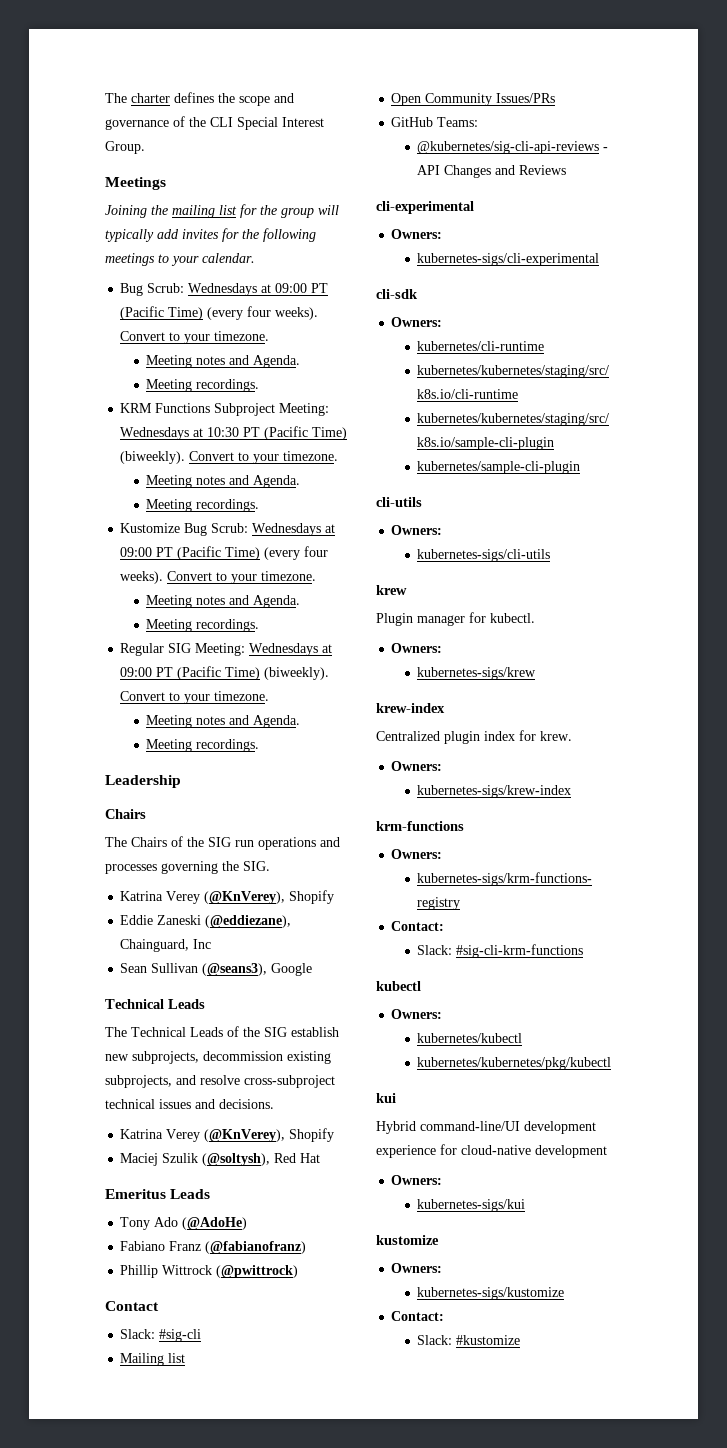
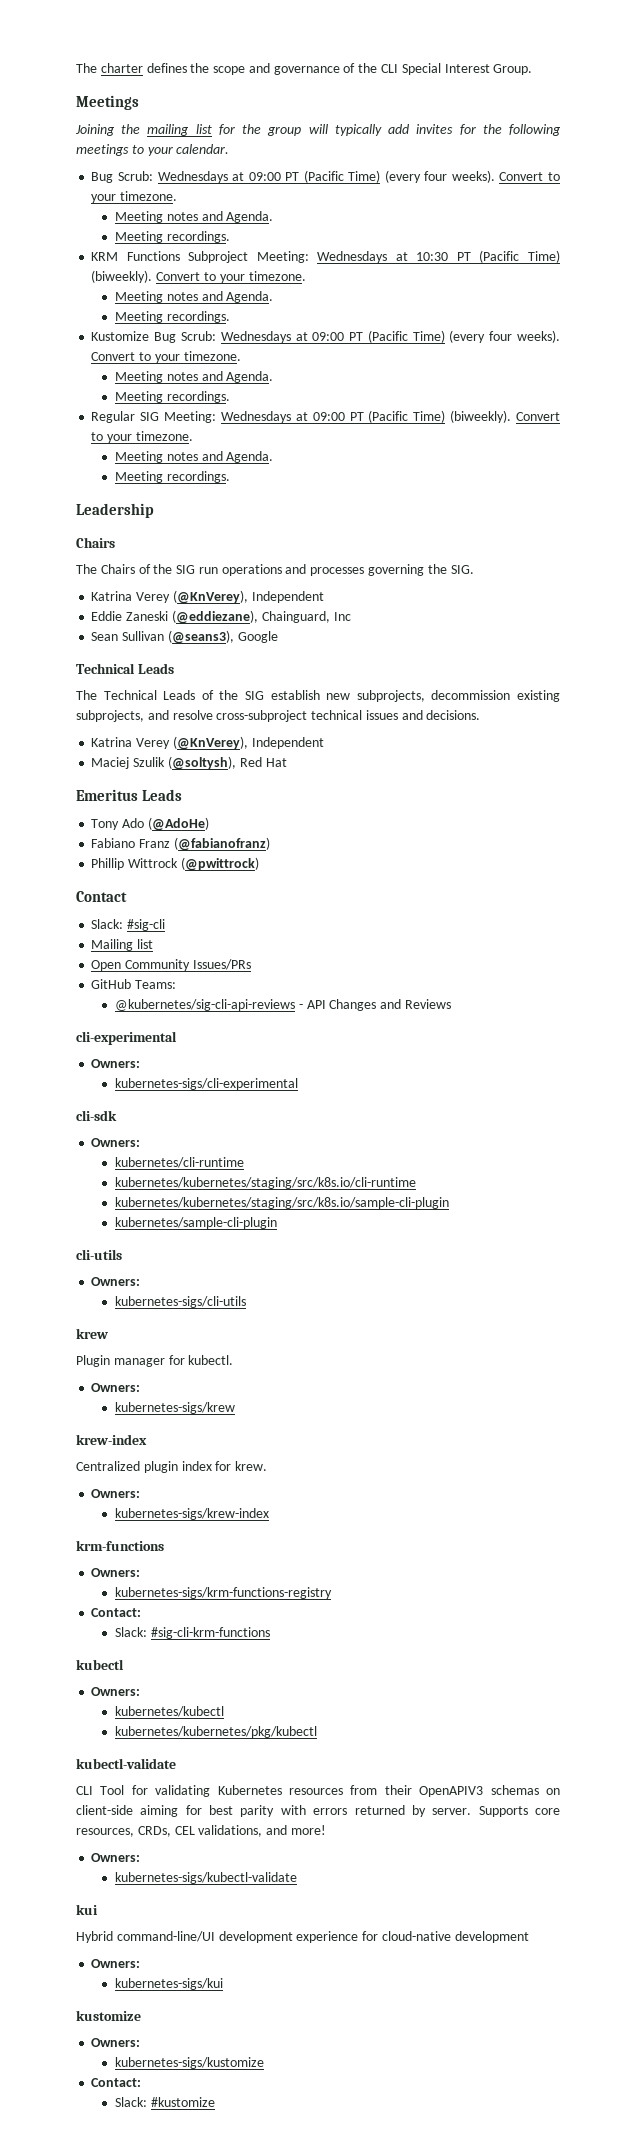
[289,890,335,904] Shopify -> [251,591,324,603] Independent
[289,1128,335,1142] Shopify -> [251,737,324,749] Independent
(612, 1063) none -> [76,1758,176,1769] [76,1785,560,1797] [76,1805,560,1817] [76,1825,326,1837] [91,1853,141,1862] [115,1872,298,1884] // kubectl-validate // CLI Tool for validating Kubernetes resources from their OpenAPIV3 schemas on client-side aiming for best parity with errors returned by server. Supports core resources, CRDs, CEL validations, and more! // Owners: // kubernetes-sigs/kubectl-validate

